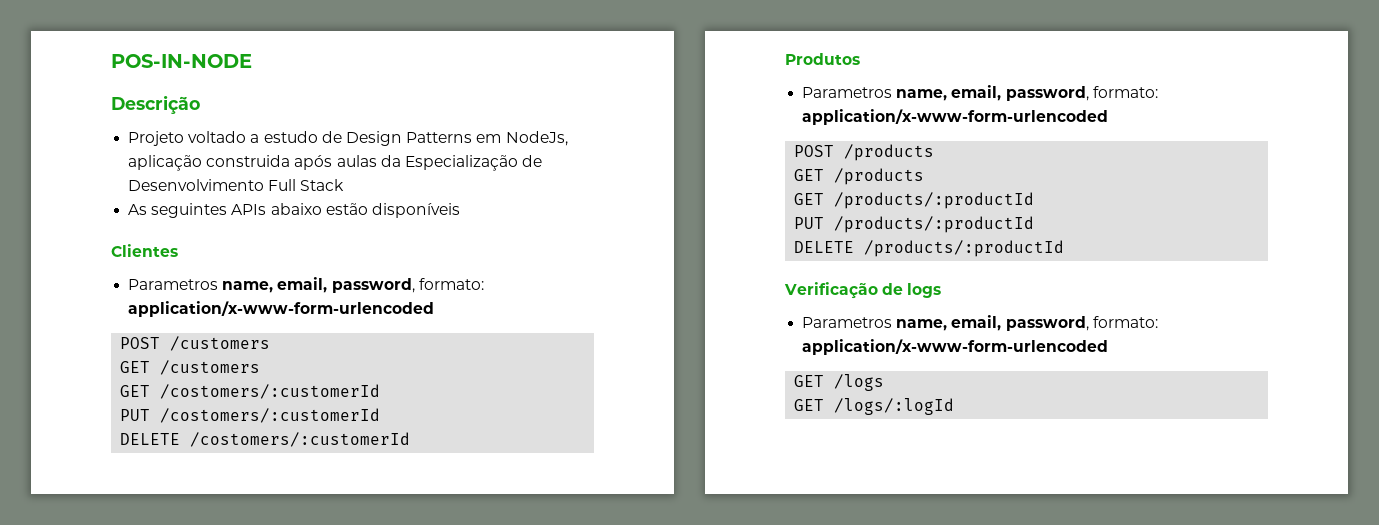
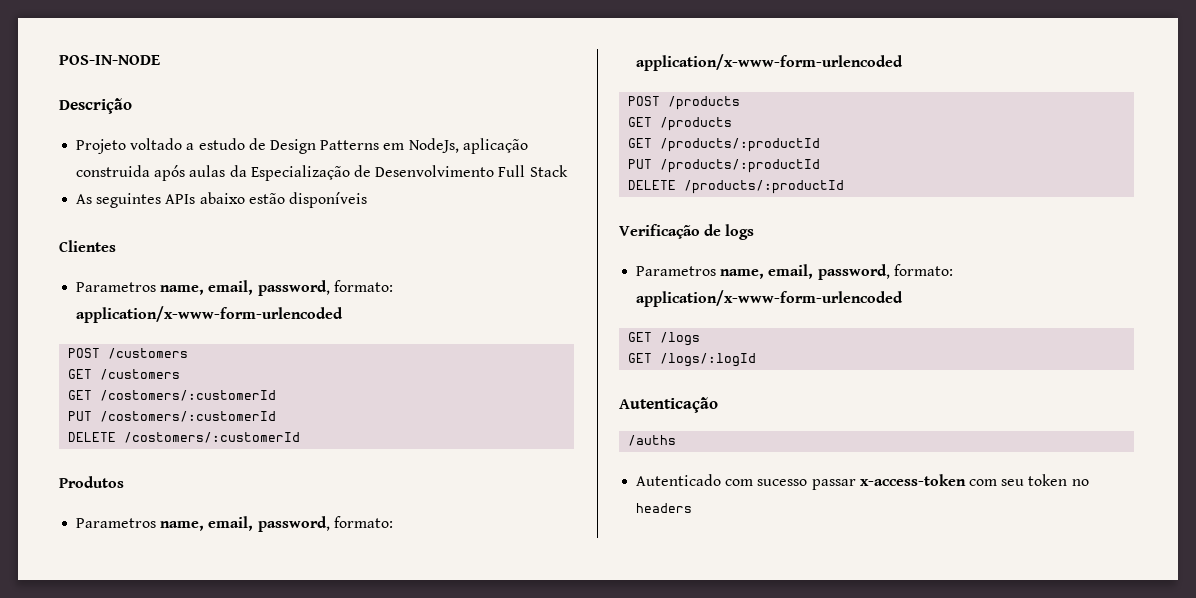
(955, 406) none -> [619,397,718,413] [628,435,677,446] [636,474,1089,490] [636,503,693,513] // Autenticação // /auths // Autenticado com sucesso passar x-access-token com seu token no headers

